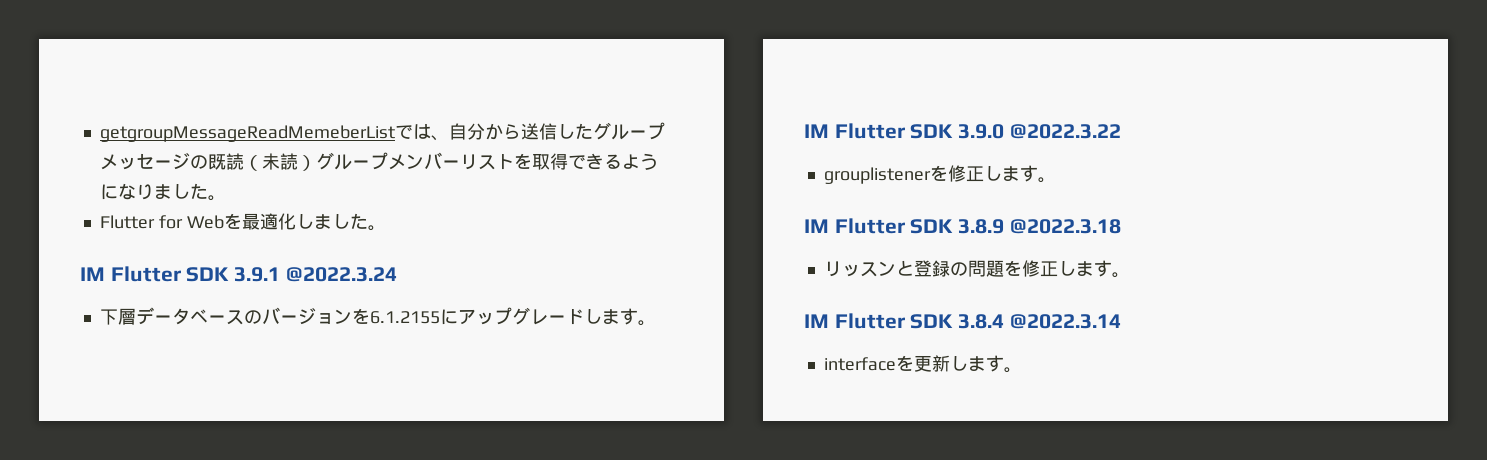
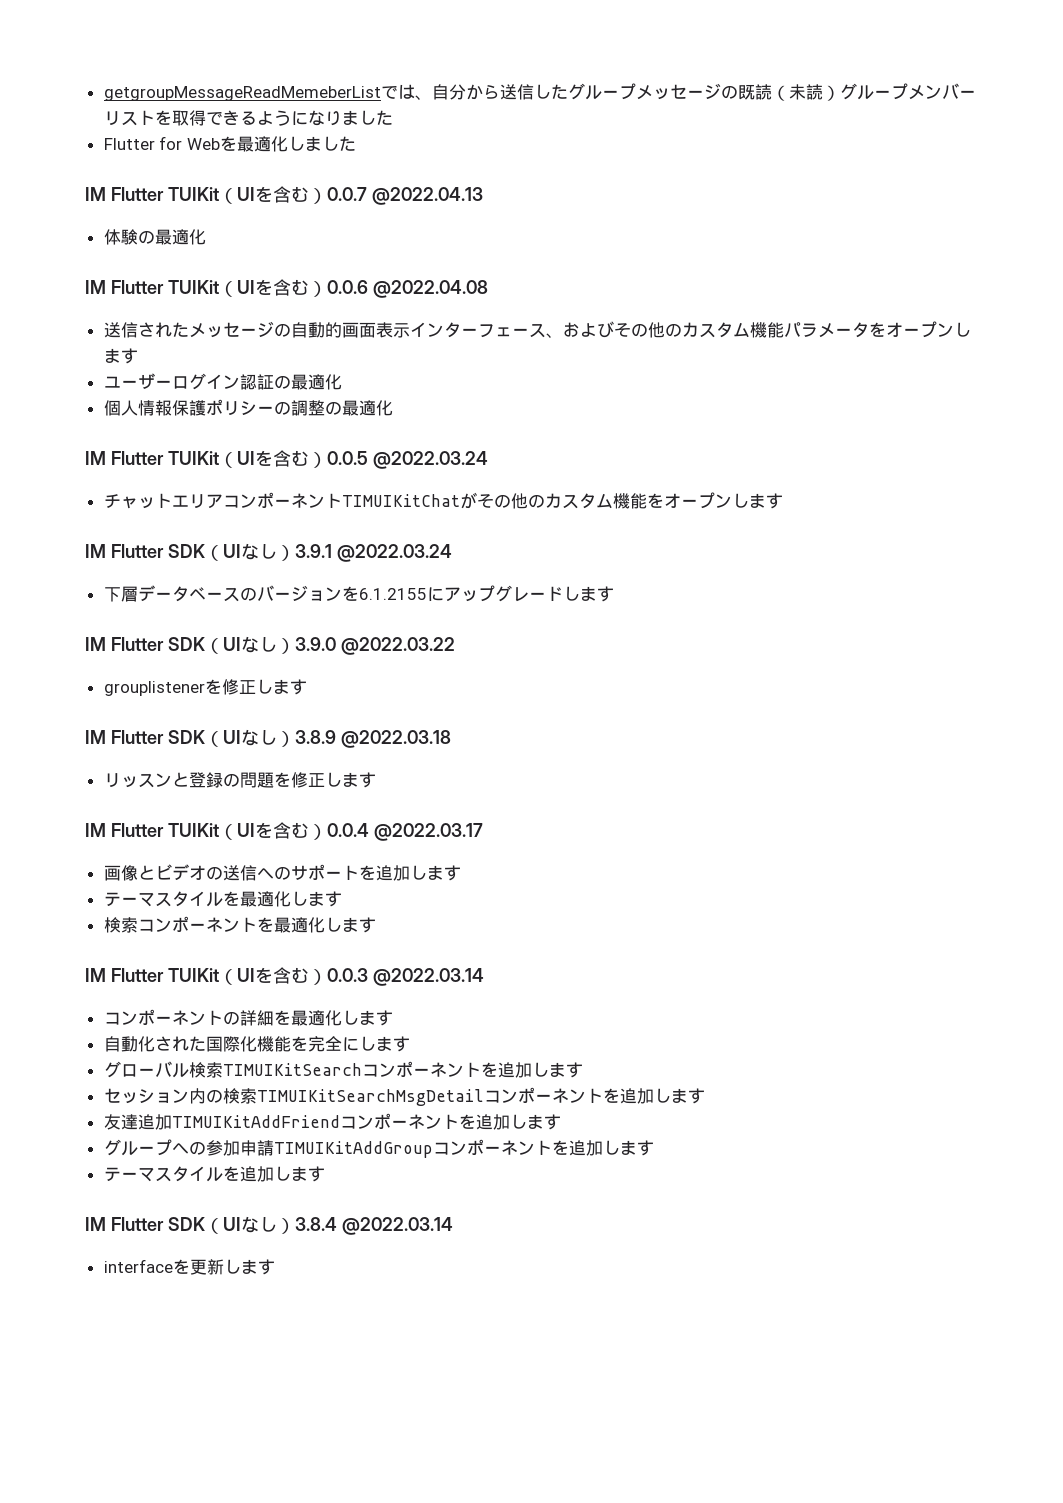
[207,195,226,201] 。 -> (393, 117) none
[367,225,386,231] [80,266,397,282] 。 // IM Flutter SDK 3.9.1 @2022.3.24 -> [85,186,483,205] [103,229,206,245] [85,279,488,298] [103,321,971,338] [103,348,138,364] [103,373,342,390] [103,399,393,416] [85,450,488,469] [103,492,783,509] [85,543,452,562] // IM Flutter TUIKit（UIを含む）0.0.7 @2022.04.13 // 体験の最適化 // IM Flutter TUIKit（UIを含む）0.0.6 @2022.04.08 // 送信されたメッセージの自動的画面表示インターフェース、およびその他のカスタム機能パラメータをオープンします // ユーザーログイン認証の最適化 // 個人情報保護ポリシーの調整の最適化 // IM Flutter TUIKit（UIを含む）0.0.5 @2022.03.24 // チャットエリアコンポーネントTIMUIKitChatがその他のカスタム機能をオープンします // IM Flutter SDK（UIなし）3.9.1 @2022.03.24
[637,320,656,326] [804,123,1121,139] 。 // IM Flutter SDK 3.9.0 @2022.3.22 -> [85,636,455,655] // IM Flutter SDK（UIなし）3.9.0 @2022.03.22
[1037,177,1056,183] [804,218,1121,234] 。 // IM Flutter SDK 3.8.9 @2022.3.18 -> [85,729,451,748] // IM Flutter SDK（UIなし）3.8.9 @2022.03.18
[1111,272,1130,278] [804,313,1121,329] 。 // IM Flutter SDK 3.8.4 @2022.3.14 -> [85,822,483,841] [103,864,461,881] [103,891,342,907] [103,916,376,933] [85,967,484,986] [103,1009,393,1026] [103,1036,410,1052] [103,1061,583,1078] [103,1087,705,1106] [103,1113,561,1130] [103,1139,654,1158] [103,1166,325,1182] [85,1216,453,1235] // IM Flutter TUIKit（UIを含む）0.0.4 @2022.03.17 // 画像とビデオの送信へのサポートを追加します // テーマスタイルを最適化します // 検索コンポーネントを最適化します // IM Flutter TUIKit（UIを含む）0.0.3 @2022.03.14 // コンポーネントの詳細を最適化します // 自動化された国際化機能を完全にします // グローバル検索TIMUIKitSearchコンポーネントを追加します // セッション内の検索TIMUIKitSearchMsgDetailコンポーネントを追加します // 友達追加TIMUIKitAddFriendコンポーネントを追加します // グループへの参加申請TIMUIKitAddGroupコンポーネントを追加します // テーマスタイルを追加します // IM Flutter SDK（UIなし）3.8.4 @2022.03.14
[1003,367,1022,373] 。 -> (275, 1267) none

